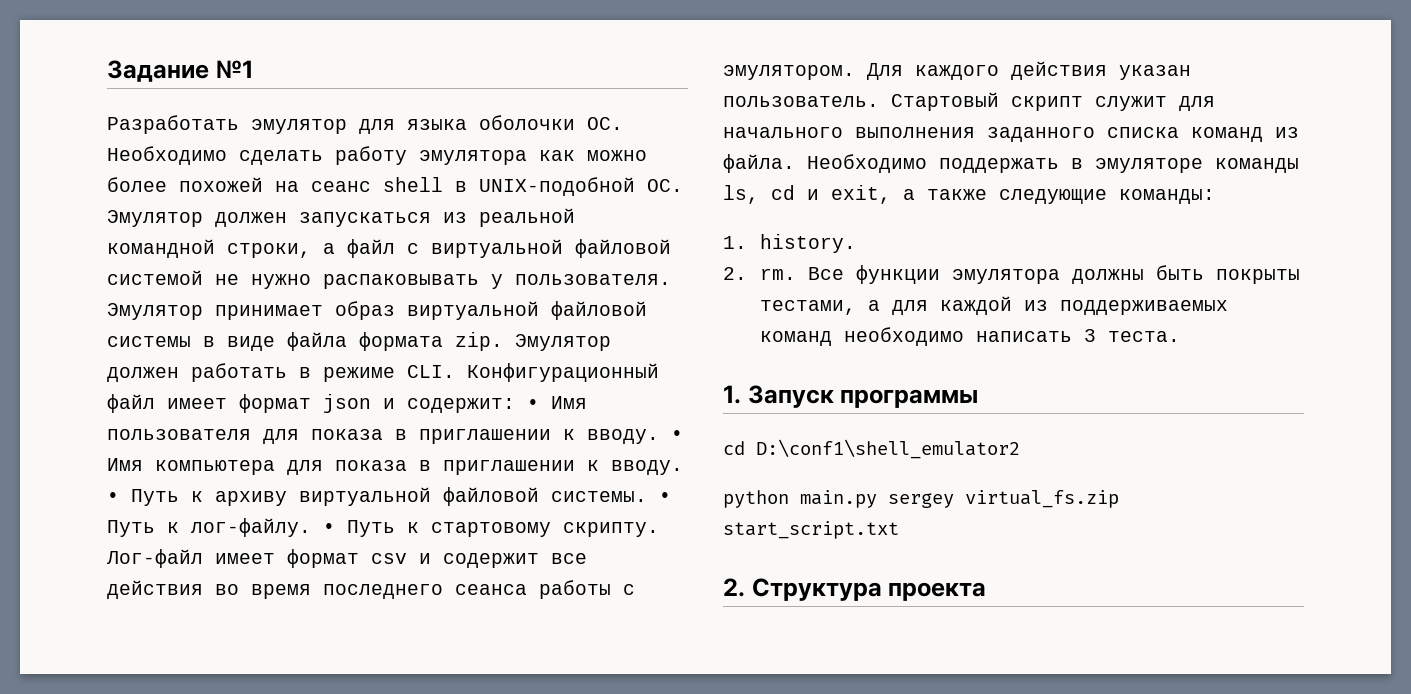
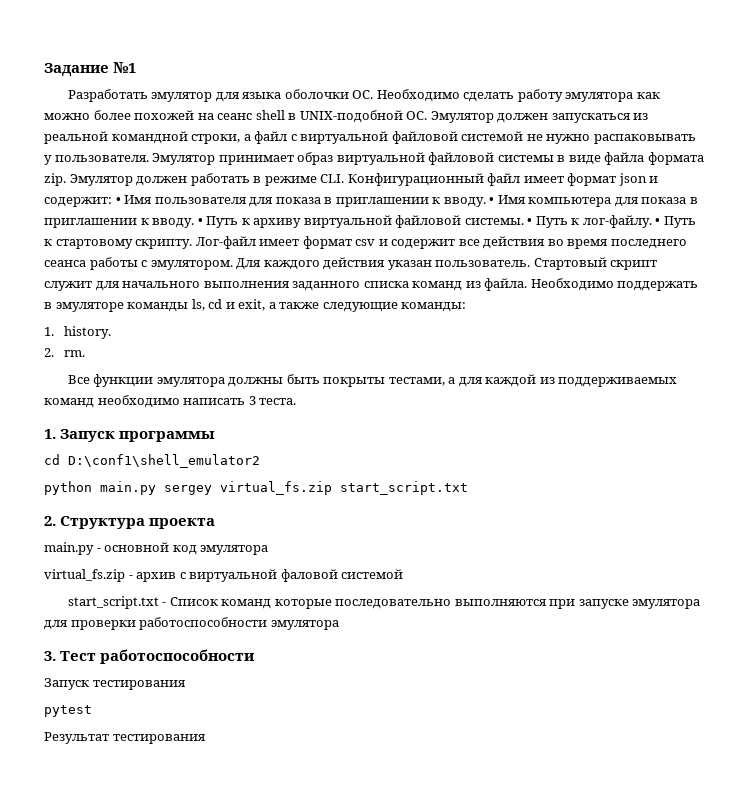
(796, 274) none -> (85, 353) //
(987, 591) none -> [44,542,269,555] [44,569,404,582] [67,596,701,609] [44,617,339,630] [44,649,256,664] [44,678,186,690] [44,705,92,717] [44,732,206,744] // main.py - основной код эмулятора // virtual_fs.zip - архив с виртуальной фаловой системой // start_script.txt - Список команд которые последовательно выполняются при запуске эмулятора для проверки работоспособности эмулятора // 3. Тест работоспособности // Запуск тестирования // pytest // Результат тестирования

